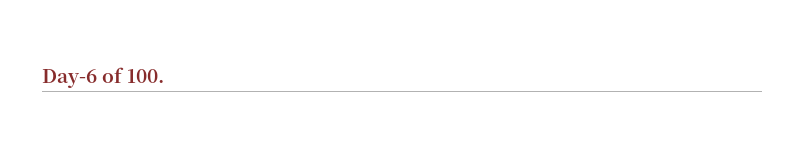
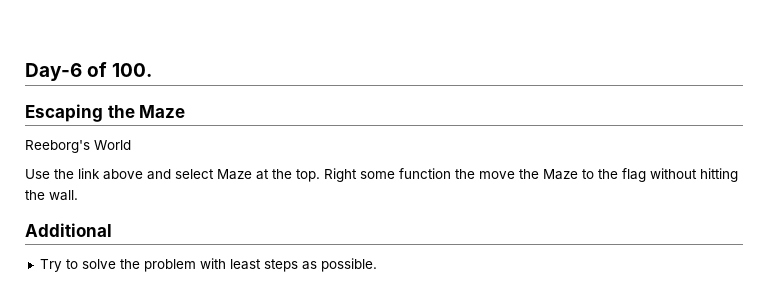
(165, 76) none -> [25,104,186,122] [25,140,131,153] [25,168,738,182] [25,190,78,201] [25,223,112,237] [39,258,377,272] // Escaping the Maze // Reeborg's World // Use the link above and select Maze at the top. Right some function the move the Maze to the flag without hitting the wall. // Additional // Try to solve the problem with least steps as possible.

